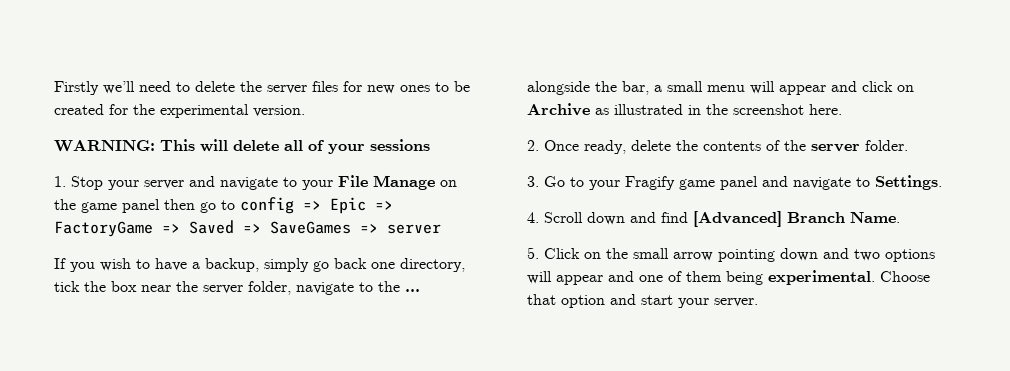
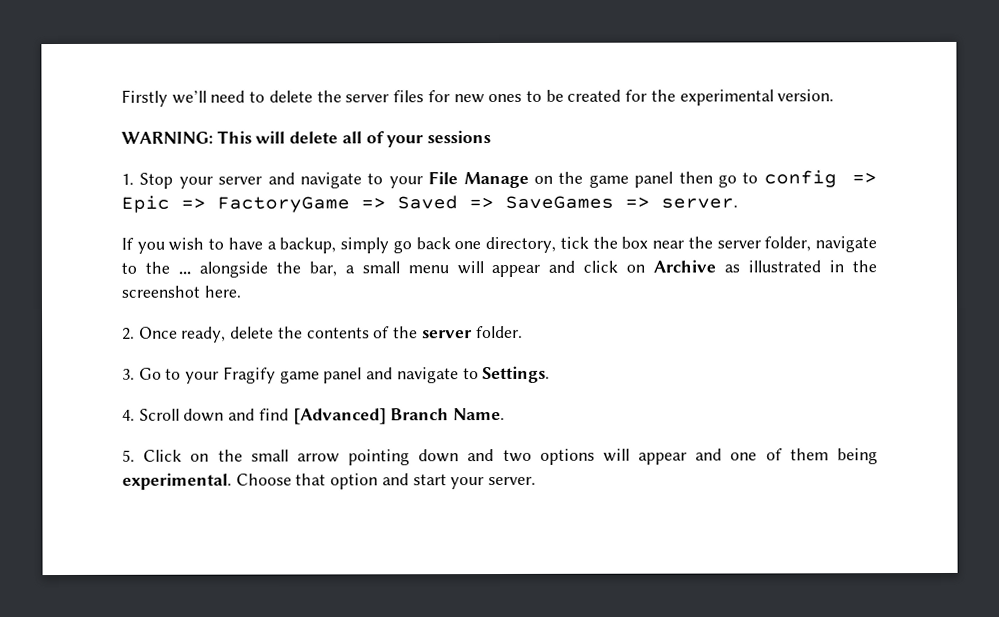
[387,224,441,234] server -> [661,198,738,209] server.

